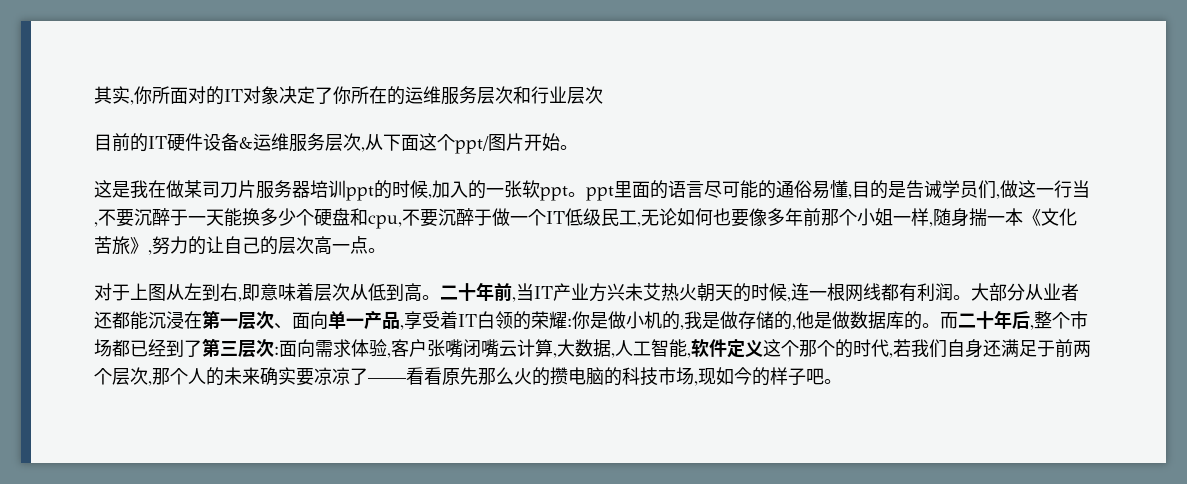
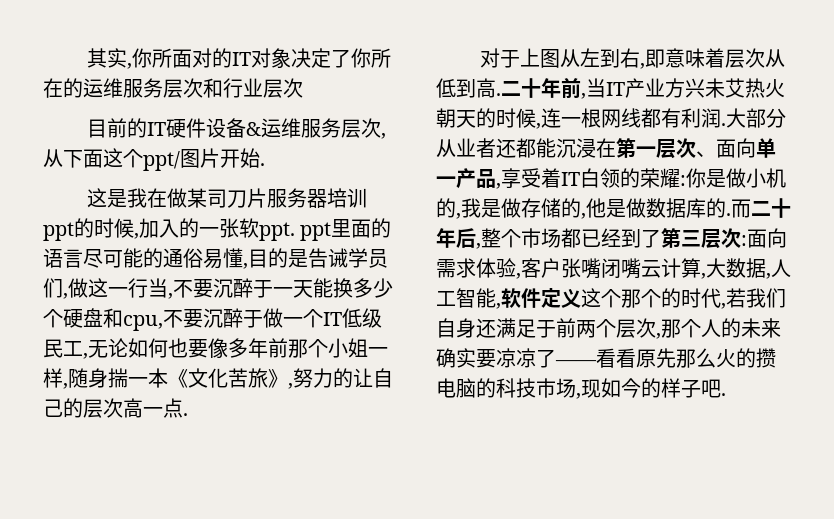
[560,145,578,150] 。 -> [260,163,265,166] .
[540,186,586,201] ppt。 -> [259,222,295,241] ppt.
[368,248,386,253] 。 -> [183,413,188,416] .
[422,295,440,300] 。 -> [496,93,501,96] .
[953,295,971,300] 。 -> [721,123,726,126] .
[922,323,940,328] 。 -> [726,213,731,216] .
[824,379,842,384] 。 -> [721,393,726,396] .

